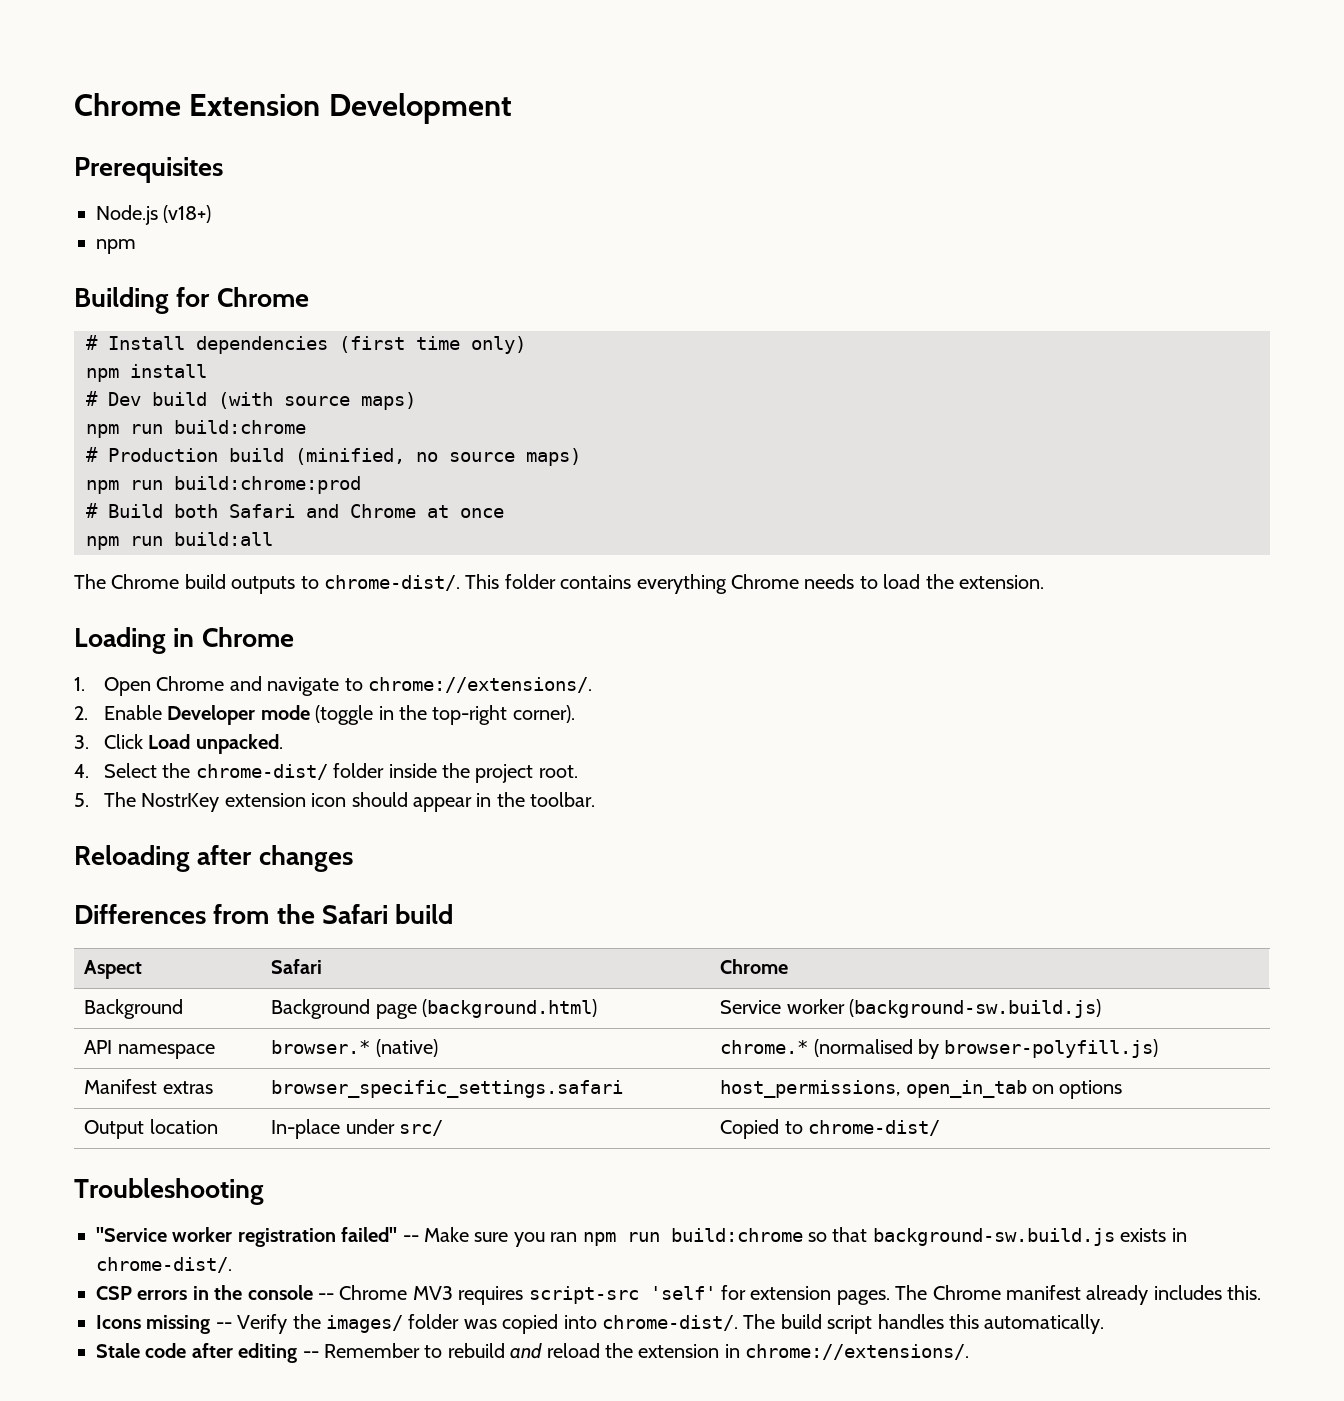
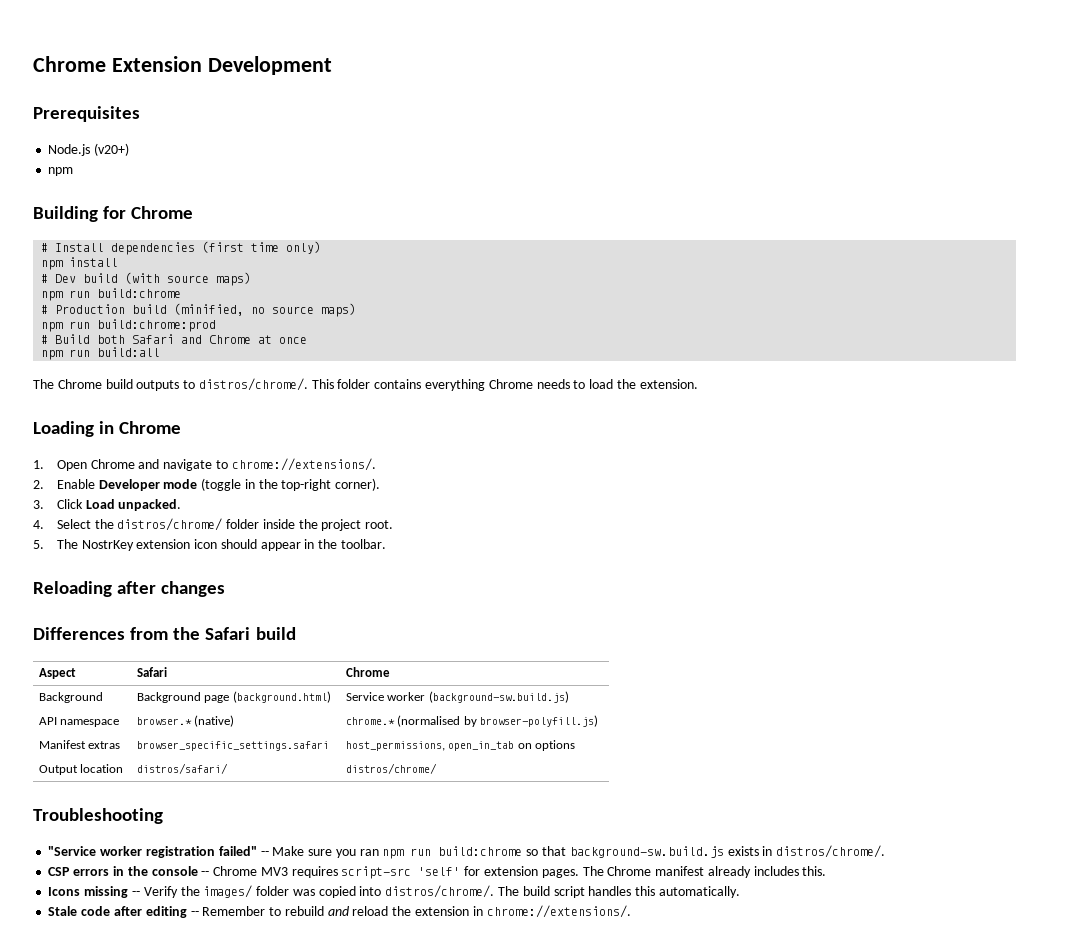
[163,205,212,223] (v18+) -> [94,143,130,156] (v20+)
[324,575,460,591] chrome-dist/. -> [198,378,308,391] distros/chrome/.
[195,764,328,780] chrome-dist/ -> [117,518,223,531] distros/chrome/
[271,1119,443,1139] [720,1119,940,1139] In-place under src/ | Copied to chrome-dist/ -> [137,763,229,774] [346,763,438,774] distros/safari/ | distros/chrome/
[96,1257,232,1273] chrome-dist/. -> [776,845,886,858] distros/chrome/.
[601,1315,738,1331] chrome-dist/. -> [385,885,495,898] distros/chrome/.

